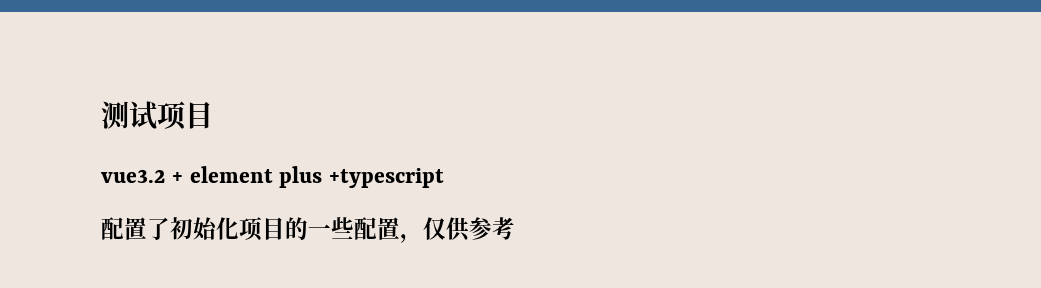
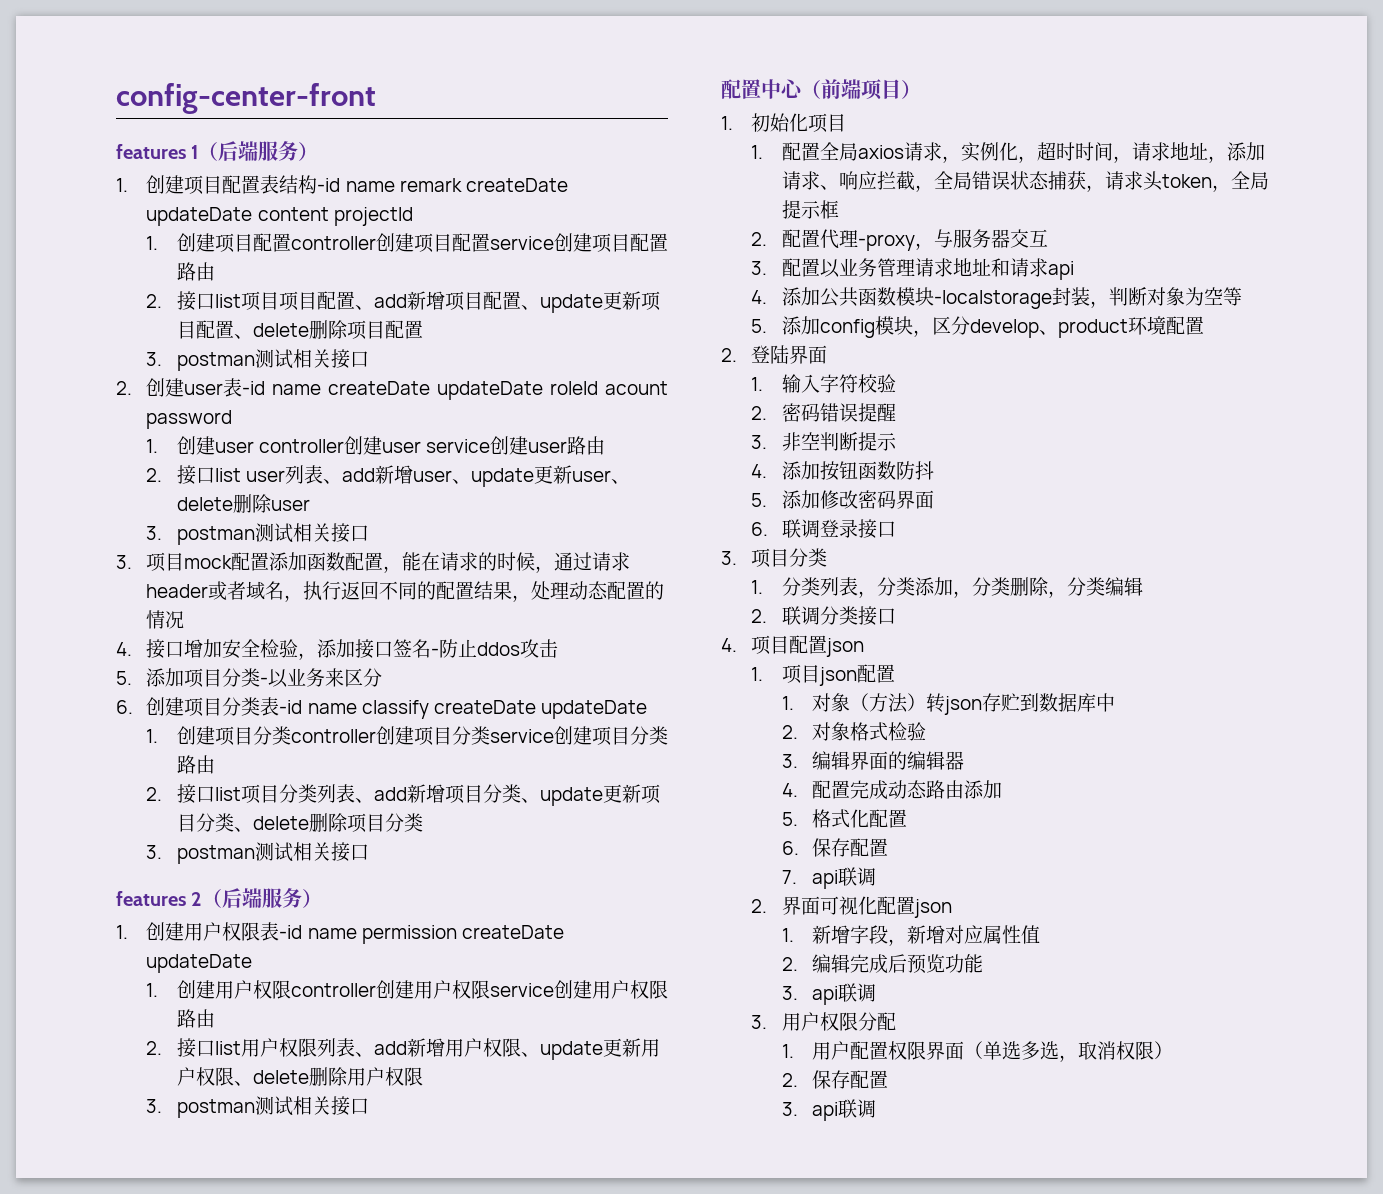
[101,101,213,130] [101,166,444,188] [101,217,515,243] 测试项目 // vue3.2 + element plus +typescript // 配置了初始化项目的一些配置，仅供参考 -> [116,83,376,114] [116,141,319,161] [116,175,568,195] [146,207,413,226] [146,233,668,253] [176,262,215,281] [146,291,661,313] [176,320,423,340] [146,349,369,371] [116,378,669,400] [146,410,233,429] [146,436,606,455] [146,465,631,487] [176,494,310,513] [146,523,369,545] [116,552,631,573] [146,581,665,602] [146,610,185,629] [116,639,559,660] [116,668,383,688] [116,697,647,719] [146,726,668,746] [176,755,215,774] [146,784,661,806] [176,813,423,833] [146,842,369,864] [116,888,323,908] [116,922,564,944] [146,954,253,973] [146,980,668,999] [176,1009,215,1028] [146,1038,660,1060] [176,1067,423,1086] [146,1096,369,1118] [721,79,921,100] [721,113,847,133] [751,142,1265,163] [781,171,1269,192] [781,200,839,219] [751,229,1048,251] [751,258,1074,280] [751,287,1242,309] [751,316,1204,338] [721,345,828,364] [751,374,896,393] [751,403,896,422] [751,432,897,451] [751,461,934,481] [751,490,934,509] [751,519,896,539] [721,548,828,568] [751,577,1143,598] [751,606,896,626] [721,635,865,657] [751,664,895,686] [781,693,1116,715] [781,722,927,741] [781,751,965,770] [781,780,1003,800] [781,809,908,828] [781,838,889,857] [781,867,877,889] [751,896,952,918] [781,925,1041,946] [781,954,984,974] [781,983,877,1005] [751,1012,896,1031] [781,1041,1174,1062] [781,1070,889,1089] [781,1099,877,1121] config-center-front // features 1（后端服务） // 1.创建项目配置表结构-id name remark createDate updateDate content projectId // 1.创建项目配置controller创建项目配置service创建项目配置路由 // 2.接口list项目项目配置、add新增项目配置、update更新项目配置、delete删除项目配置 // 3. postman测试相关接口 // 2.创建user表-id name createDate updateDate roleId acount password // 1.创建user controller创建user service创建user路由 // 2.接口list user列表、add新增user、update更新user、delete删除user // 3. postman测试相关接口 // 3.项目mock配置添加函数配置，能在请求的时候，通过请求header或者域名，执行返回不同的配置结果，处理动态配置的情况 // 4.接口增加安全检验，添加接口签名-防止ddos攻击 // 5.添加项目分类-以业务来区分 // 6.创建项目分类表-id name classify createDate updateDate // 1.创建项目分类controller创建项目分类service创建项目分类路由 // 2.接口list项目分类列表、add新增项目分类、update更新项目分类、delete删除项目分类 // 3. postman测试相关接口 // features 2（后端服务） // 1.创建用户权限表-id name permission createDate updateDate // 1.创建用户权限controller创建用户权限service创建用户权限路由 // 2.接口list用户权限列表、add新增用户权限、update更新用户权限、delete删除用户权限 // 3. postman测试相关接口 // 配置中心（前端项目） // 1.初始化项目 // 1.配置全局axios请求，实例化，超时时间，请求地址，添加请求、响应拦截，全局错误状态捕获，请求头token，全局提示框 // 2.配置代理-proxy，与服务器交互 // 3.配置以业务管理请求地址和请求api // 4.添加公共函数模块-localstorage封装，判断对象为空等 // 5.添加config模块，区分develop、product环境配置 // 2.登陆界面 // 1.输入字符校验 // 2.密码错误提醒 // 3.非空判断提示 // 4.添加按钮函数防抖 // 5.添加修改密码界面 // 6.联调登录接口 // 3.项目分类 // 1.分类列表，分类添加，分类删除，分类编辑 // 2.联调分类接口 // 4.项目配置json // 1.项目json配置 // 1.对象（方法）转json存贮到数据库中 // 2.对象格式检验 // 3.编辑界面的编辑器 // 4.配置完成动态路由添加 // 5.格式化配置 // 6.保存配置 // 7. api联调 // 2.界面可视化配置json // 1.新增字段，新增对应属性值 // 2.编辑完成后预览功能 // 3. api联调 // 3.用户权限分配 // 1.用户配置权限界面（单选多选，取消权限） // 2.保存配置 // 3. api联调

